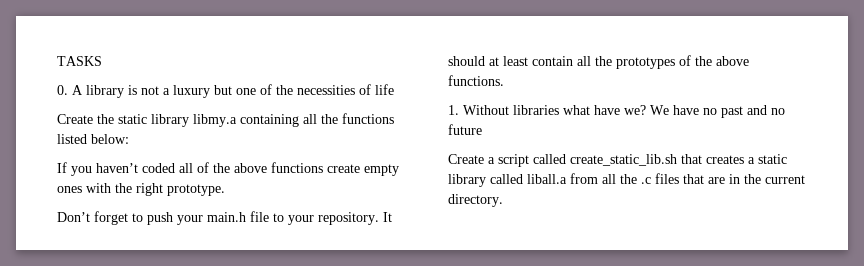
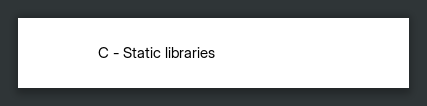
[57,56,102,66] [57,84,394,98] [57,113,394,127] [57,134,129,144] [57,162,399,176] [57,183,225,196] [57,211,392,225] [448,55,749,69] [448,75,504,86] [448,105,785,118] [448,124,482,135] [448,154,787,167] [448,173,805,187] [448,194,503,207] TASKS // 0. A library is not a luxury but one of the necessities of life // Create the static library libmy.a containing all the functions listed below: // If you haven’t coded all of the above functions create empty ones with the right prototype. // Don’t forget to push your main.h file to your repository. It should at least contain all the prototypes of the above functions. // 1. Without libraries what have we? We have no past and no future // Create a script called create_static_lib.sh that creates a static library called liball.a from all the .c files that are in the current directory. -> [98,47,216,58] C - Static libraries

